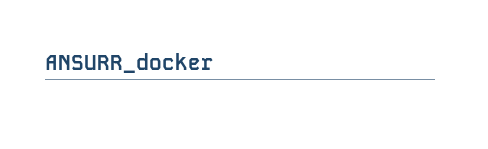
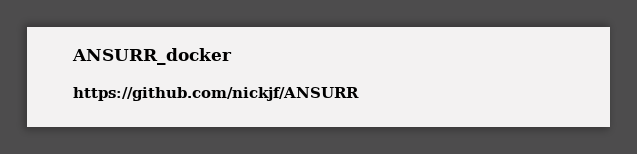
(214, 63) none -> [73,87,359,101] // https://github.com/nickjf/ANSURR

